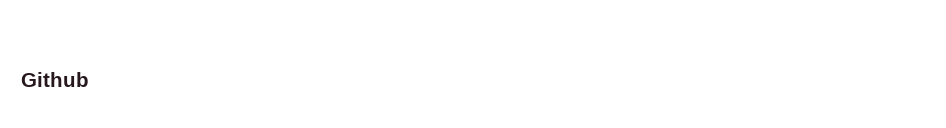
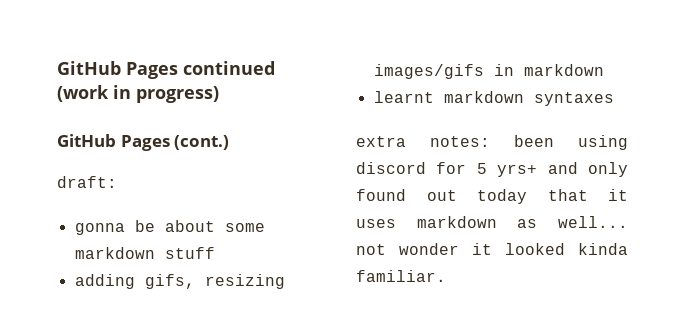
[21,72,89,87] Github -> [57,61,275,79] [57,85,219,103] [57,134,230,151] [57,176,117,188] [74,220,265,235] [74,247,215,259] [74,274,285,289] [373,64,604,79] [373,91,614,106] [356,135,628,150] [356,162,628,177] [356,189,628,204] [356,216,628,228] [356,243,628,255] [356,270,446,282] GitHub Pages continued (work in progress) // GitHub Pages (cont.) // draft: // gonna be about some markdown stuff // adding gifs, resizing images/gifs in markdown // learnt markdown syntaxes // extra notes: been using discord for 5 yrs+ and only found out today that it uses markdown as well... not wonder it looked kinda familiar.

